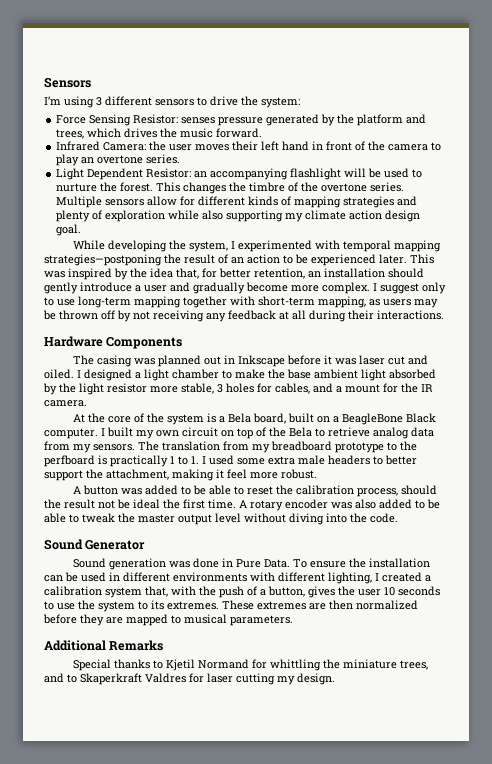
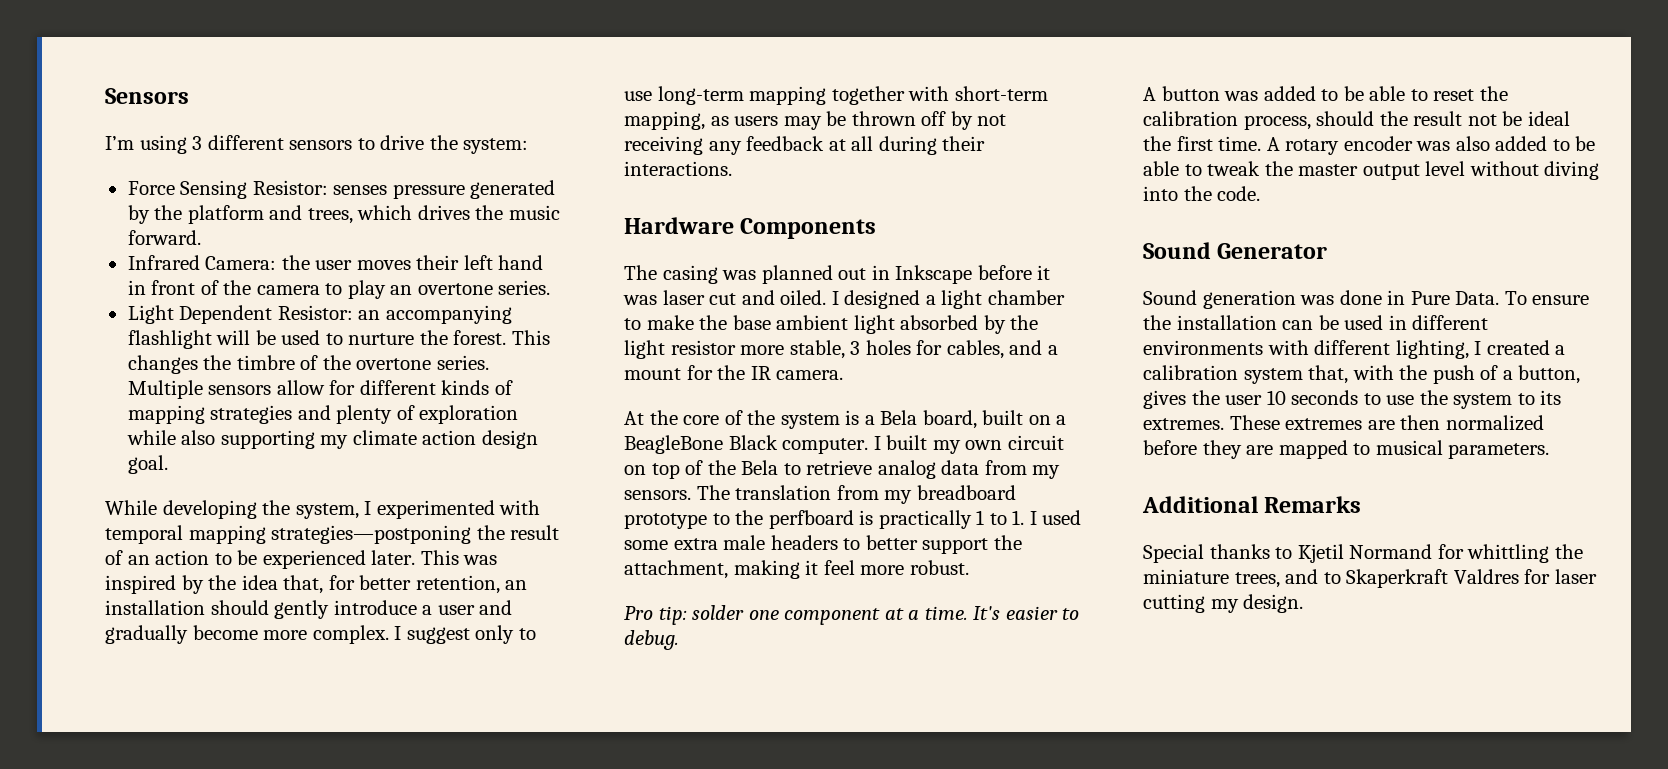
(317, 474) none -> [624,605,1080,625] [624,630,679,650] // Pro tip: solder one component at a time. It's easier to debug.

